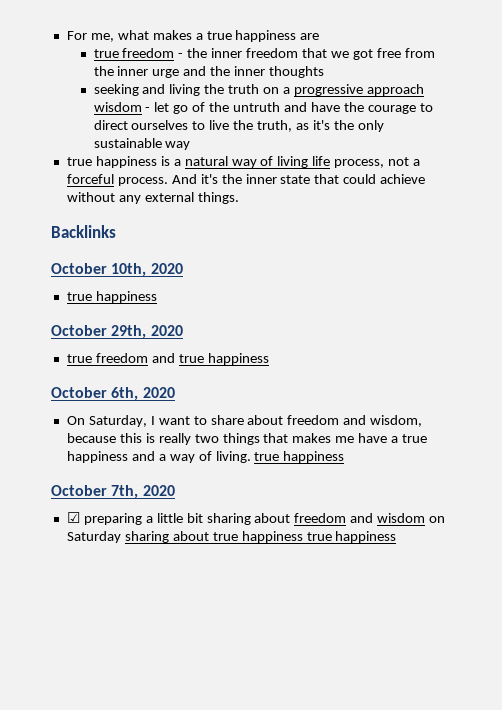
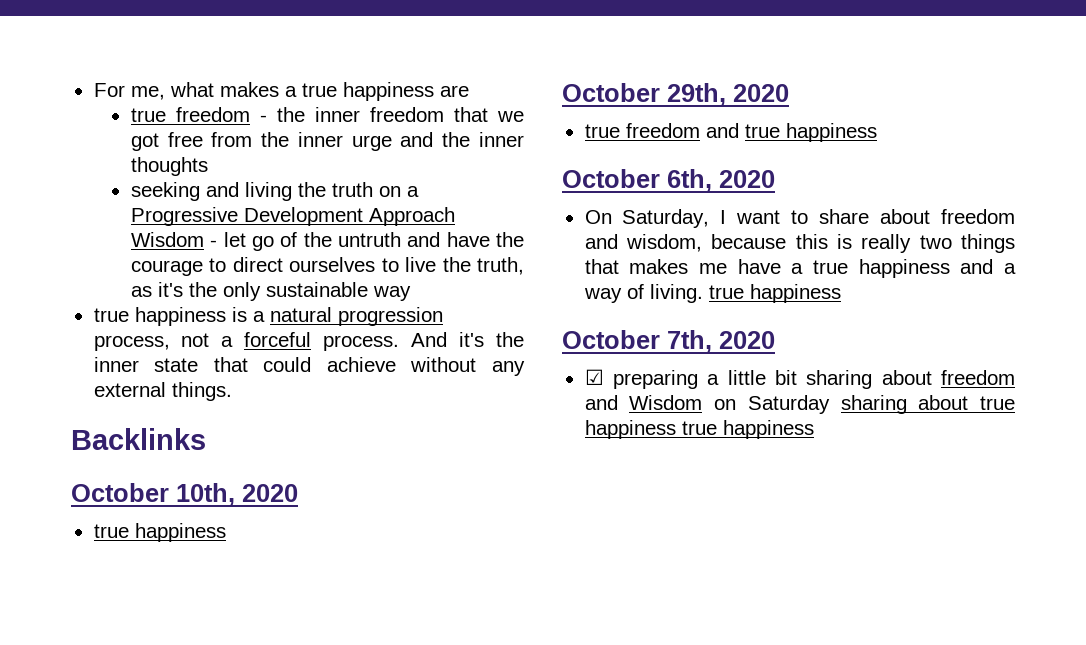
[293,84,424,96] [93,102,142,112] progressive approach wisdom -> [130,207,455,226] [130,232,204,247] Progressive Development Approach Wisdom
[231,156,331,168] way of living life -> [337,307,443,326] progression
[377,513,426,523] wisdom -> [629,395,703,410] Wisdom

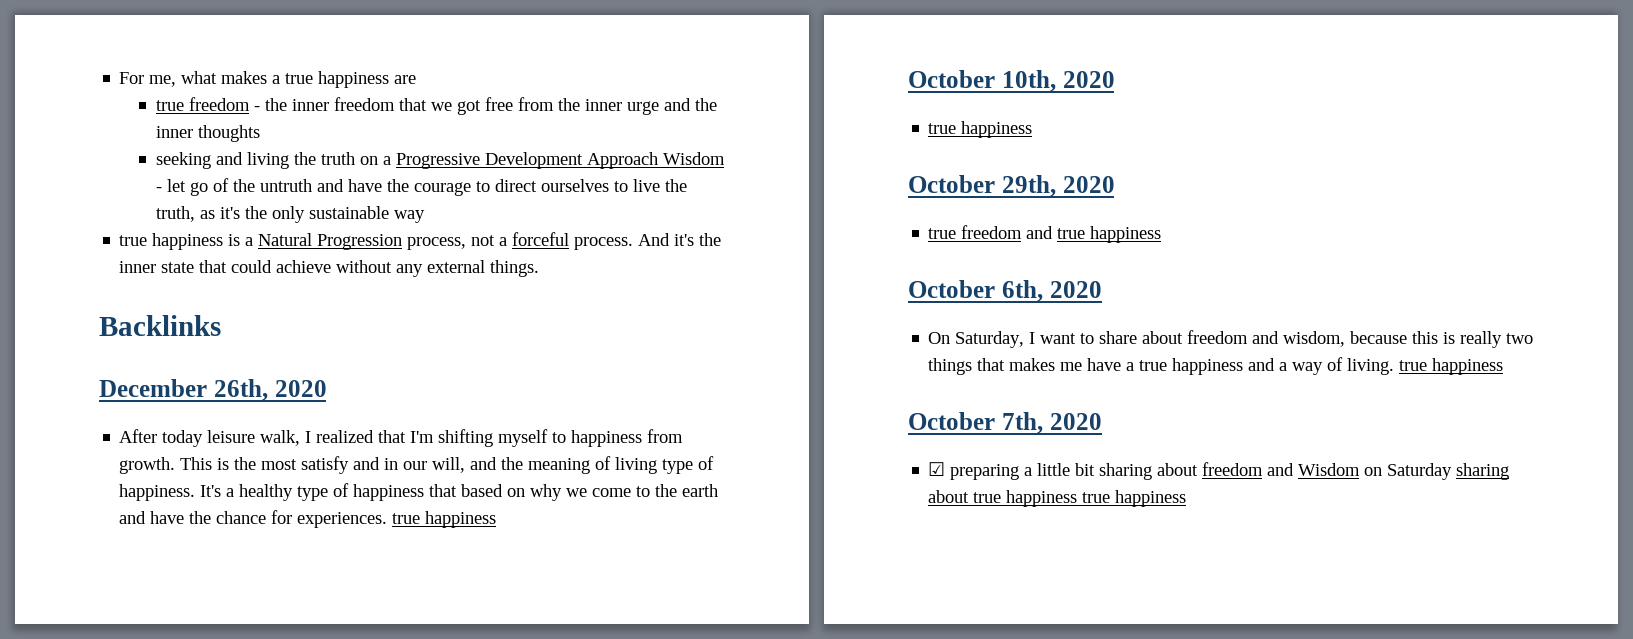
[269,307,443,326] natural progression -> [258,233,403,250] Natural Progression
(206, 439) none -> [99,379,327,401] [119,429,684,447] [119,456,715,474] [119,483,719,501] [119,510,497,528] // December 26th, 2020 // After today leisure walk, I realized that I'm shifting myself to happiness from growth. This is the most satisfy and in our will, and the meaning of living type of happiness. It's a healthy type of happiness that based on why we come to the earth and have the chance for experiences. true happiness

